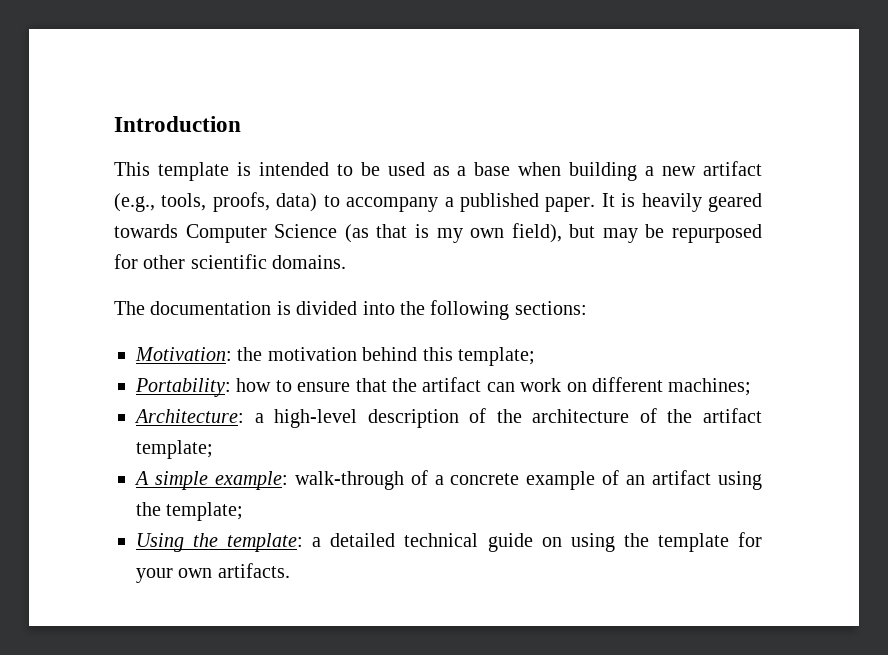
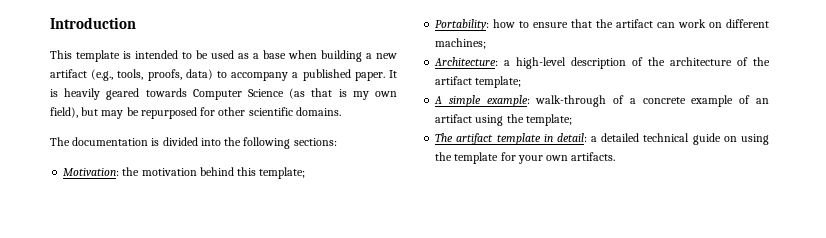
[136,533,304,552] Using the template: -> [435,133,587,145] The artifact template in detail:

